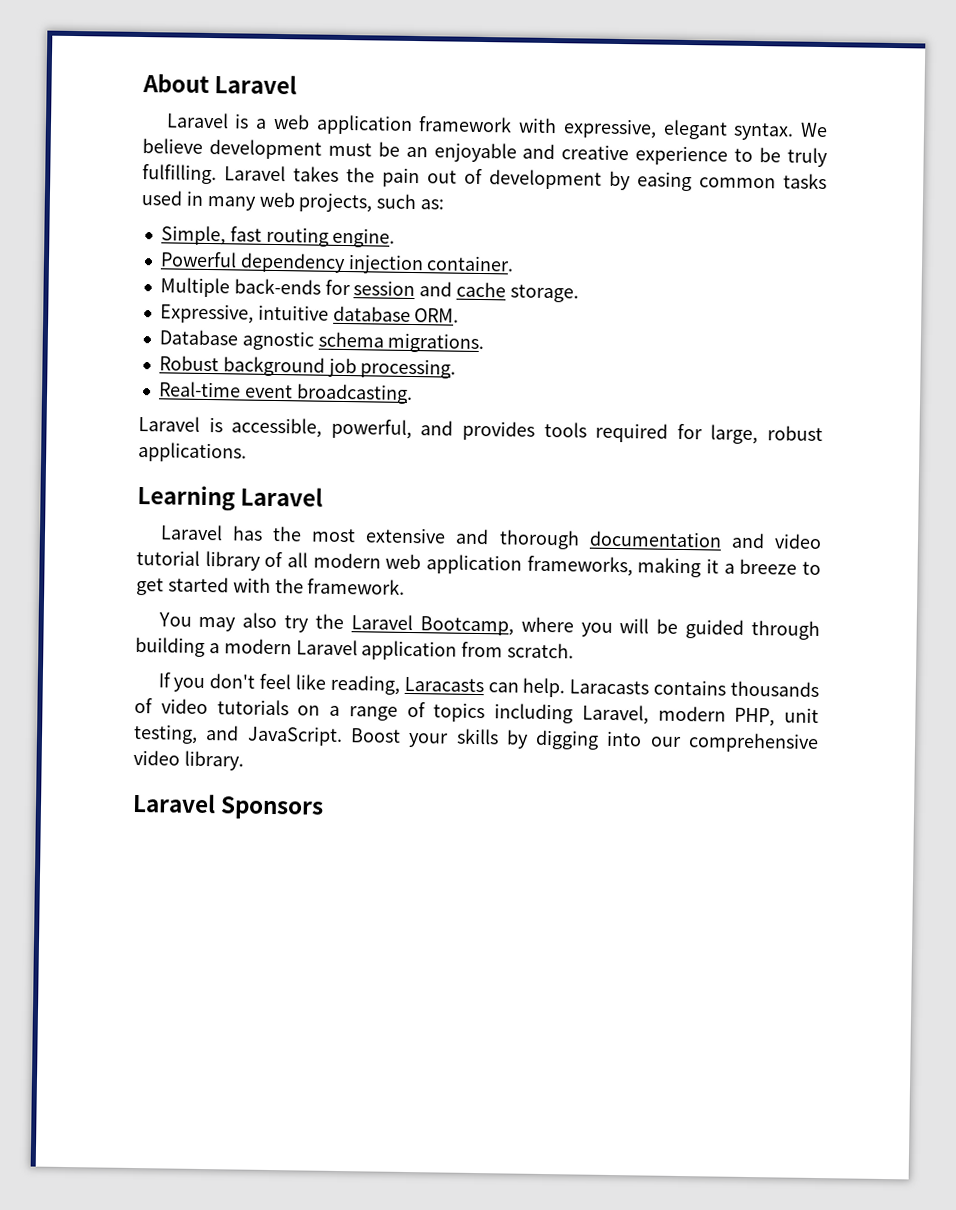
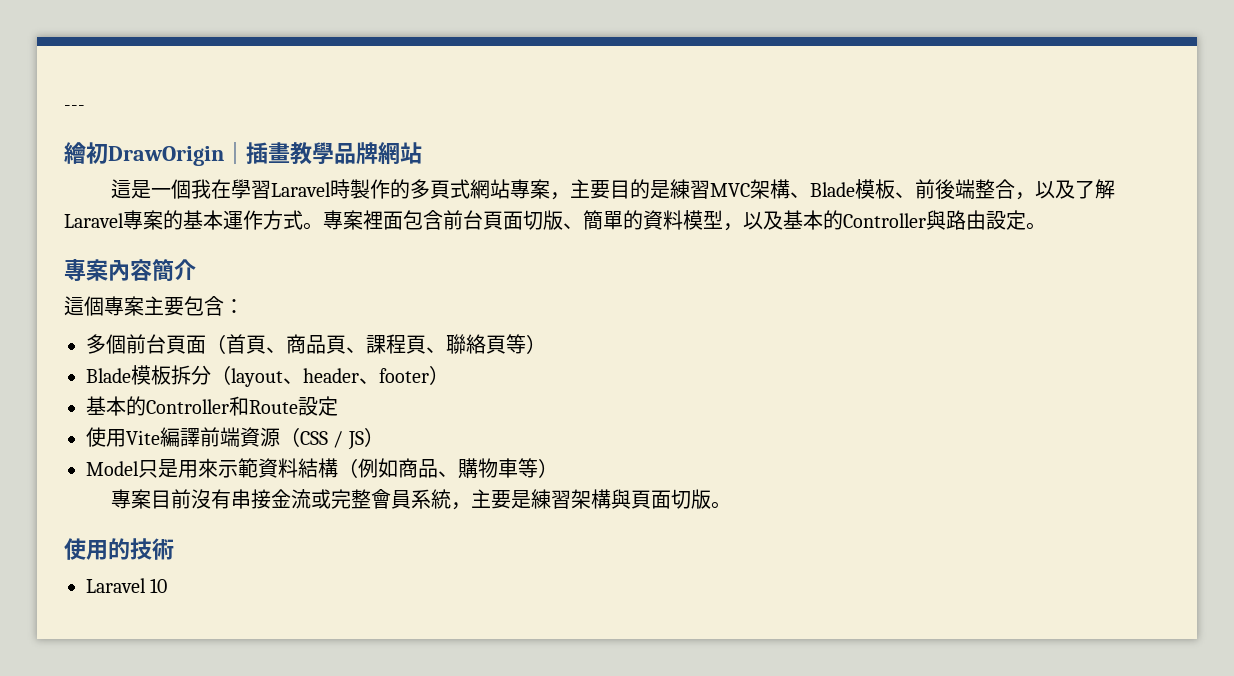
[142,73,298,95] [165,112,828,141] [142,138,828,168] [142,164,827,192] [141,190,445,213] [160,225,396,248] [159,251,515,275] [159,277,579,303] [159,303,460,324] [158,329,485,354] [158,355,457,379] [158,381,413,405] [138,416,824,445] [138,442,247,463] [137,484,324,512] [159,524,822,550] [136,549,821,578] [136,576,406,596] [157,612,820,641] [135,636,575,661] [157,672,819,698] [134,697,819,727] [133,723,819,753] [133,749,244,771] [132,792,325,820] About Laravel // Laravel is a web application framework with expressive, elegant syntax. We believe development must be an enjoyable and creative experience to be truly fulfilling. Laravel takes the pain out of development by easing common tasks used in many web projects, such as: // Simple, fast routing engine. // Powerful dependency injection container. // Multiple back-ends for session and cache storage. // Expressive, intuitive database ORM. // Database agnostic schema migrations. // Robust background job processing. // Real-time event broadcasting. // Laravel is accessible, powerful, and provides tools required for large, robust applications. // Learning Laravel // Laravel has the most extensive and thorough documentation and video tutorial library of all modern web application frameworks, making it a breeze to get started with the framework. // You may also try the Laravel Bootcamp, where you will be guided through building a modern Laravel application from scratch. // If you don't feel like reading, Laracasts can help. Laracasts contains thousands of video tutorials on a range of topics including Laravel, modern PHP, unit testing, and JavaScript. Boost your skills by digging into our comprehensive video library. // Laravel Sponsors -> [64,105,85,111] [64,142,422,166] [110,179,1115,200] [64,210,1046,231] [64,259,196,282] [64,296,244,316] [86,334,546,354] [86,365,449,387] [86,396,338,416] [86,427,384,450] [86,458,558,479] [110,489,731,510] [64,538,174,560] [86,578,168,593] --- // 繪初DrawOrigin｜插畫教學品牌網站 // 這是一個我在學習Laravel時製作的多頁式網站專案，主要目的是練習MVC架構、Blade模板、前後端整合，以及了解Laravel專案的基本運作方式。專案裡面包含前台頁面切版、簡單的資料模型，以及基本的Controller與路由設定。 // 專案內容簡介 // 這個專案主要包含： // 多個前台頁面（首頁、商品頁、課程頁、聯絡頁等） // Blade模板拆分（layout、header、footer） // 基本的Controller和Route設定 // 使用Vite編譯前端資源（CSS / JS） // Model只是用來示範資料結構（例如商品、購物車等） // 專案目前沒有串接金流或完整會員系統，主要是練習架構與頁面切版。 // 使用的技術 // Laravel 10

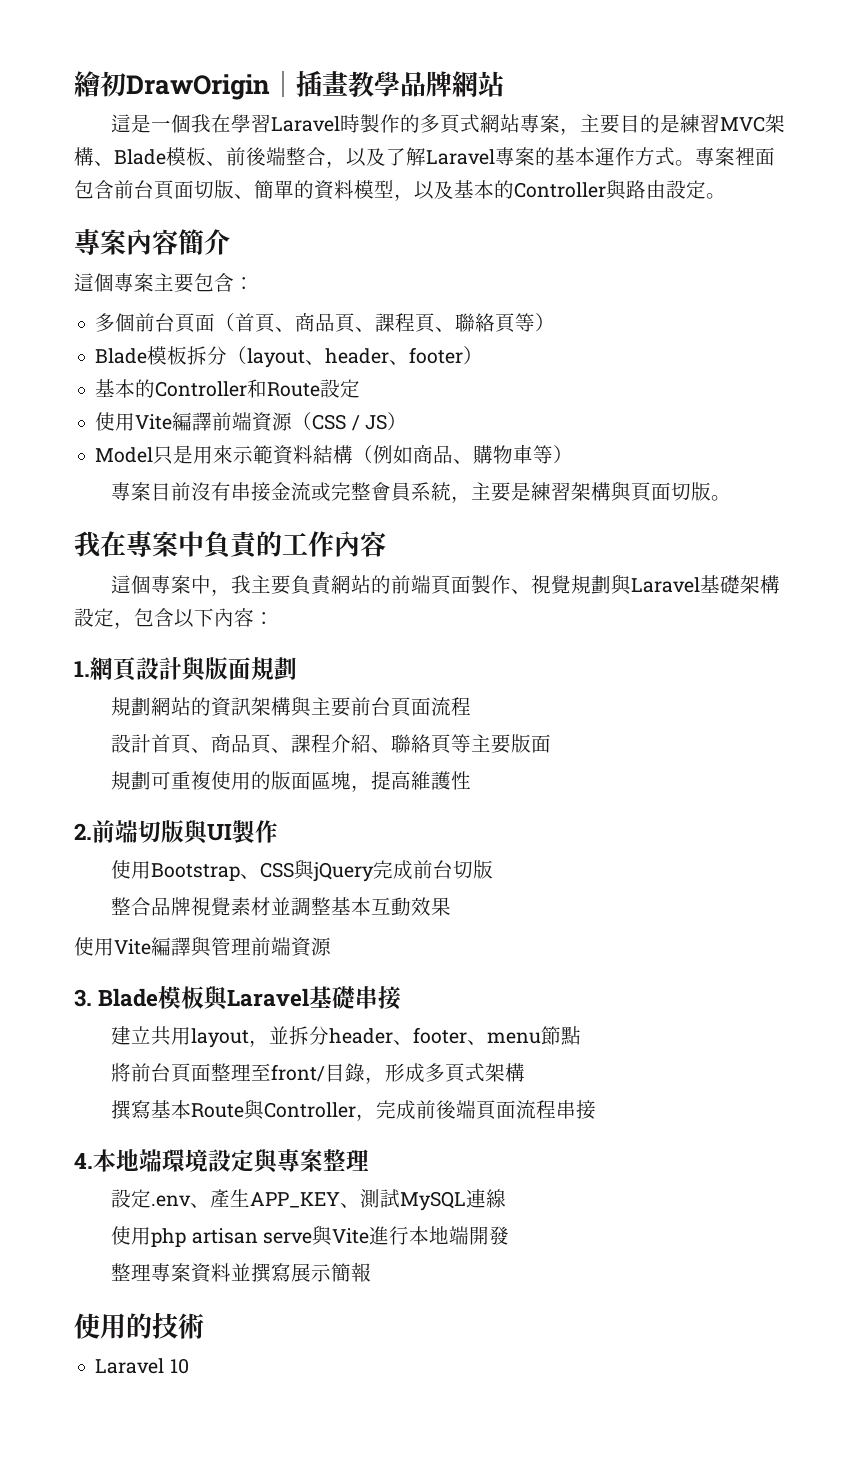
[64,105,85,111] --- // -> (74, 84) none
(731, 505) none -> [74,531,386,559] [111,574,781,596] [74,608,274,629] [74,657,297,682] [111,696,472,717] [111,734,552,754] [111,771,472,792] [74,820,278,845] [111,859,494,882] [111,897,452,916] [74,936,331,957] [74,986,402,1011] [111,1026,582,1048] [111,1063,526,1084] [111,1099,597,1121] [74,1149,369,1174] [111,1189,507,1211] [111,1225,509,1247] [111,1262,372,1283] // 我在專案中負責的工作內容 // 這個專案中，我主要負責網站的前端頁面製作、視覺規劃與Laravel基礎架構設定，包含以下內容： // 1.網頁設計與版面規劃 // 規劃網站的資訊架構與主要前台頁面流程 // 設計首頁、商品頁、課程介紹、聯絡頁等主要版面 // 規劃可重複使用的版面區塊，提高維護性 // 2.前端切版與UI製作 // 使用Bootstrap、CSS與jQuery完成前台切版 // 整合品牌視覺素材並調整基本互動效果 // 使用Vite編譯與管理前端資源 // 3. Blade模板與Laravel基礎串接 // 建立共用layout，並拆分header、footer、menu節點 // 將前台頁面整理至front/目錄，形成多頁式架構 // 撰寫基本Route與Controller，完成前後端頁面流程串接 // 4.本地端環境設定與專案整理 // 設定.env、產生APP_KEY、測試MySQL連線 // 使用php artisan serve與Vite進行本地端開發 // 整理專案資料並撰寫展示簡報

